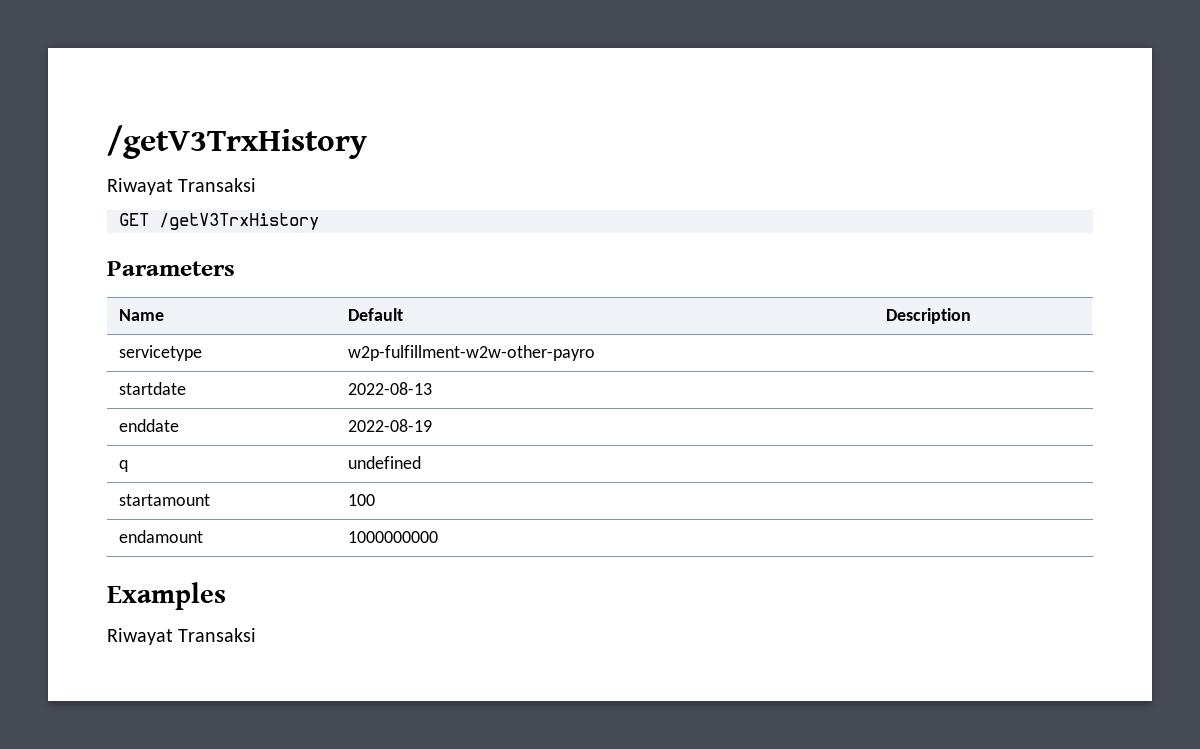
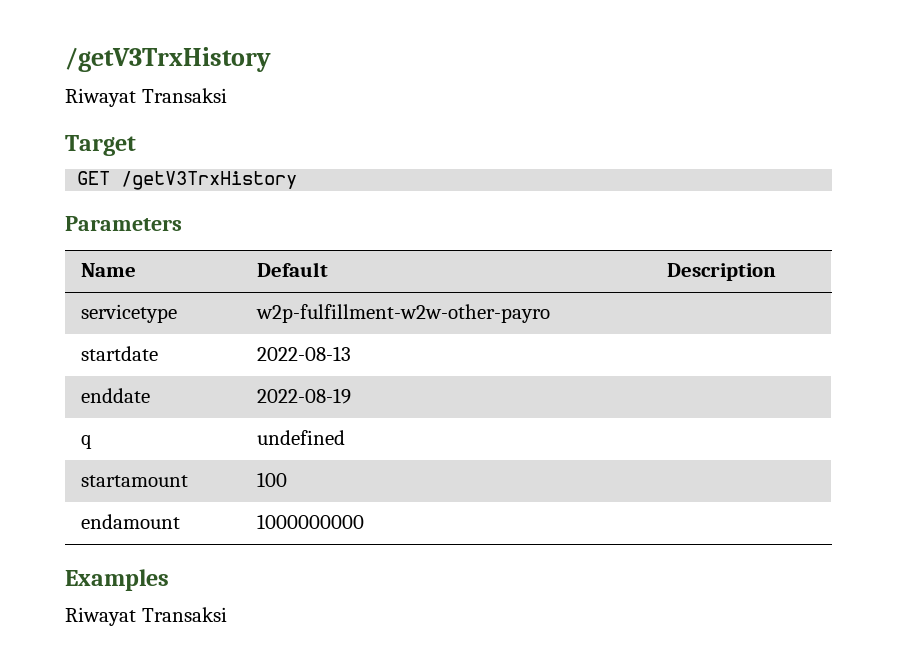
(257, 185) none -> [65,135,136,156] // Target

